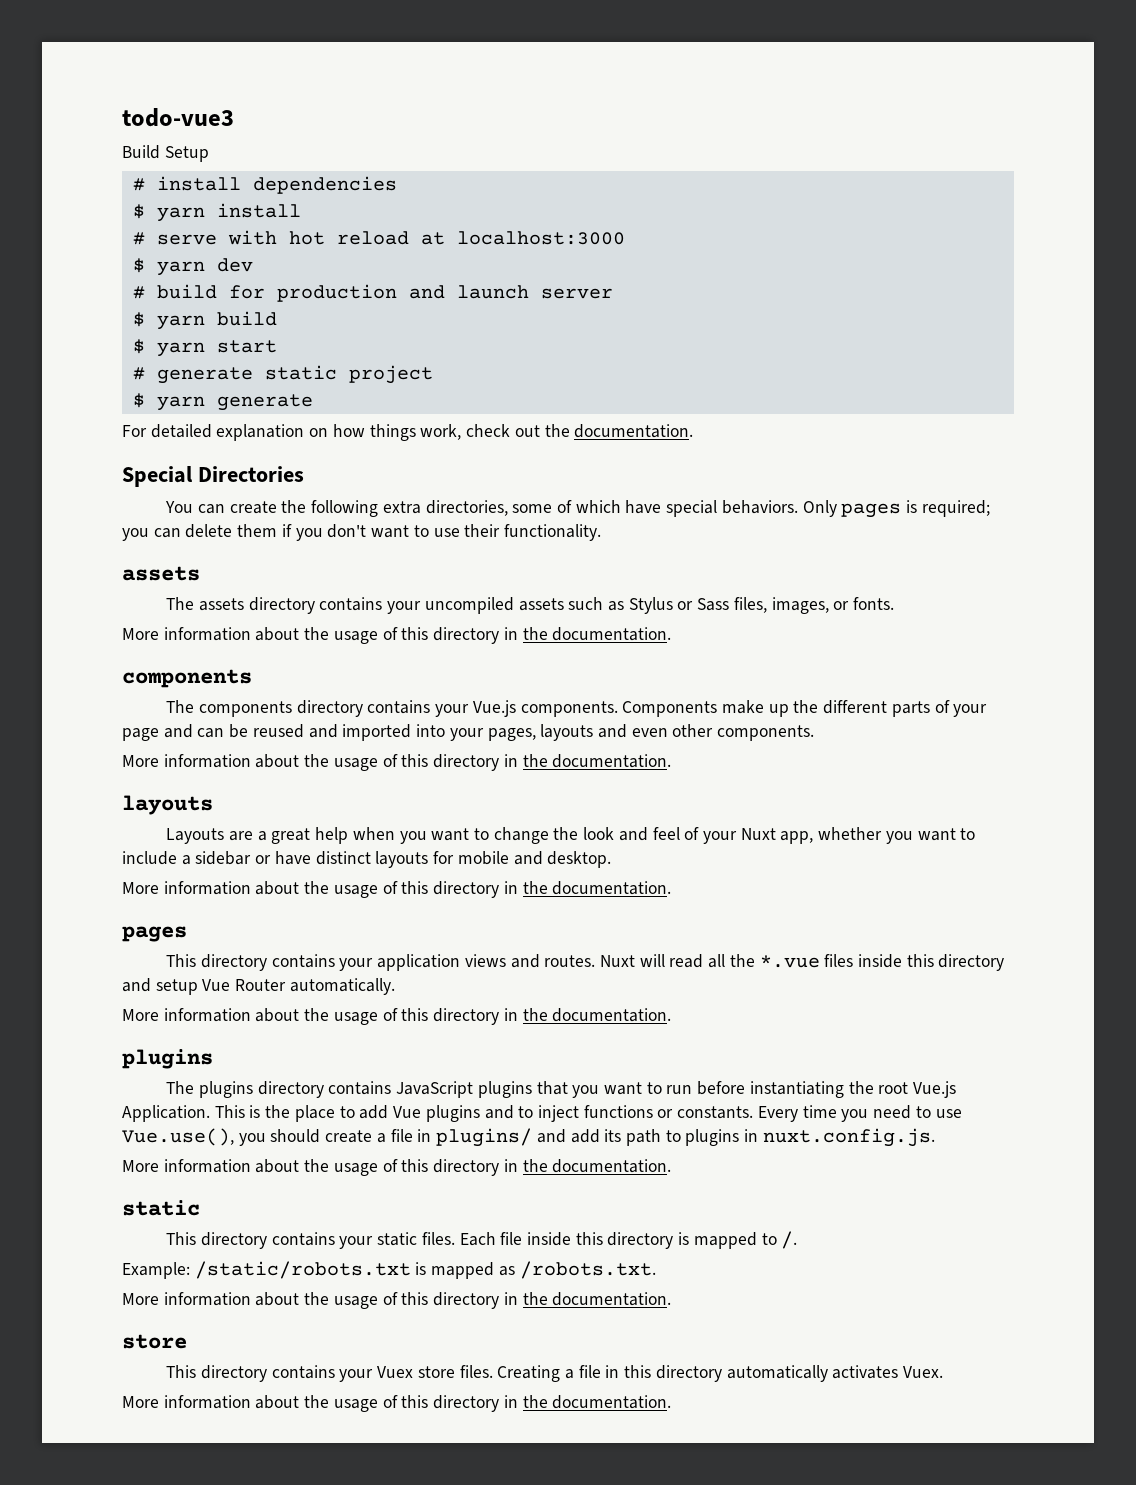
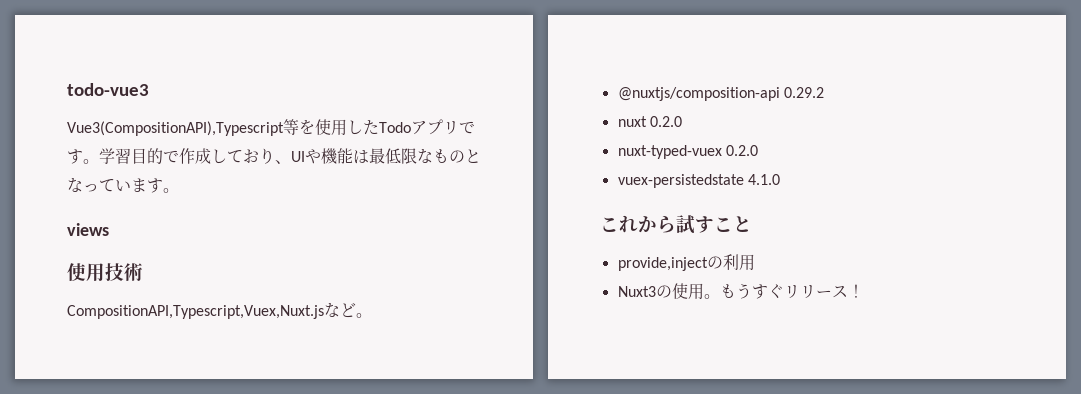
[122,145,209,162] [132,176,397,194] [132,203,301,222] [132,230,625,245] [132,258,253,276] [132,284,613,302] [132,311,277,330] [132,339,277,357] [132,365,433,384] [132,393,313,411] [122,424,694,441] [122,466,304,487] [165,500,990,518] [122,524,601,541] [122,566,200,581] [166,597,895,614] [122,627,672,644] [122,669,252,688] [166,700,988,717] [122,724,815,741] [122,754,672,771] [122,795,213,815] [166,827,976,844] [122,851,612,868] [122,881,672,898] [122,926,187,942] [166,954,1005,971] [122,978,395,995] [122,1008,672,1025] [122,1049,213,1069] [166,1081,957,1098] [122,1105,962,1122] [122,1128,935,1147] [122,1159,672,1176] [122,1200,200,1216] [166,1231,798,1249] [122,1261,656,1279] [122,1292,672,1309] [122,1334,187,1349] [166,1365,944,1382] [122,1395,672,1412] Build Setup // # install dependencies // $ yarn install // # serve with hot reload at localhost:3000 // $ yarn dev // # build for production and launch server // $ yarn build // $ yarn start // # generate static project // $ yarn generate // For detailed explanation on how things work, check out the documentation. // Special Directories // You can create the following extra directories, some of which have special behaviors. Only pages is required; you can delete them if you don't want to use their functionality. // assets // The assets directory contains your uncompiled assets such as Stylus or Sass files, images, or fonts. // More information about the usage of this directory in the documentation. // components // The components directory contains your Vue.js components. Components make up the different parts of your page and can be reused and imported into your pages, layouts and even other components. // More information about the usage of this directory in the documentation. // layouts // Layouts are a great help when you want to change the look and feel of your Nuxt app, whether you want to include a sidebar or have distinct layouts for mobile and desktop. // More information about the usage of this directory in the documentation. // pages // This directory contains your application views and routes. Nuxt will read all the *.vue files inside this directory and setup Vue Router automatically. // More information about the usage of this directory in the documentation. // plugins // The plugins directory contains JavaScript plugins that you want to run before instantiating the root Vue.js Application. This is the place to add Vue plugins and to inject functions or constants. Every time you need to use Vue.use(), you should create a file in plugins/ and add its path to plugins in nuxt.config.js. // More information about the usage of this directory in the documentation. // static // This directory contains your static files. Each file inside this directory is mapped to /. // Example: /static/robots.txt is mapped as /robots.txt. // More information about the usage of this directory in the documentation. // store // This directory contains your Vuex store files. Creating a file in this directory automatically activates Vuex. // More information about the usage of this directory in the documentation. -> [67,119,475,136] [67,148,481,164] [67,177,179,193] [67,223,109,236] [67,263,143,282] [67,302,372,319] [617,87,824,101] [617,116,682,127] [617,145,758,159] [617,174,780,188] [600,215,752,234] [617,254,755,271] [617,283,864,300] Vue3(CompositionAPI),Typescript等を使用したTodoアプリです。学習目的で作成しており、UIや機能は最低限なものとなっています。 // views // 使用技術 // CompositionAPI,Typescript,Vuex,Nuxt.jsなど。 // @nuxtjs/composition-api 0.29.2 // nuxt 0.2.0 // nuxt-typed-vuex 0.2.0 // vuex-persistedstate 4.1.0 // これから試すこと // provide,injectの利用 // Nuxt3の使用。もうすぐリリース！

